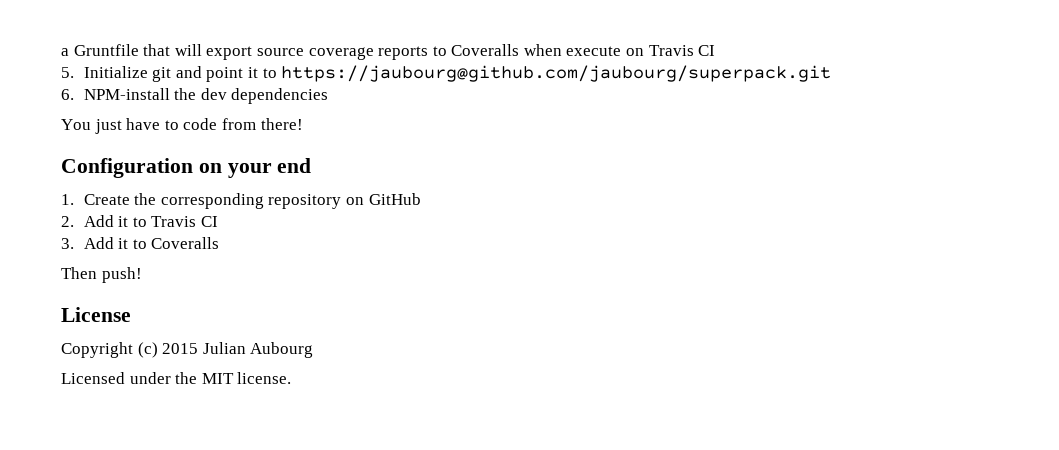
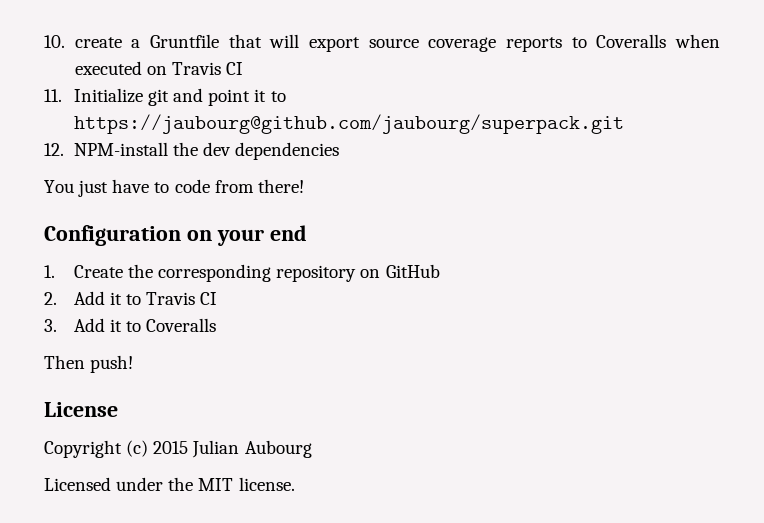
(61, 52) none -> [44,35,122,48] 10. create
[566,46,622,56] execute -> [74,61,142,75] executed
[61,67,74,78] 5. -> [44,89,62,102] 11.
[61,89,74,100] 6. -> [44,143,64,156] 12.

